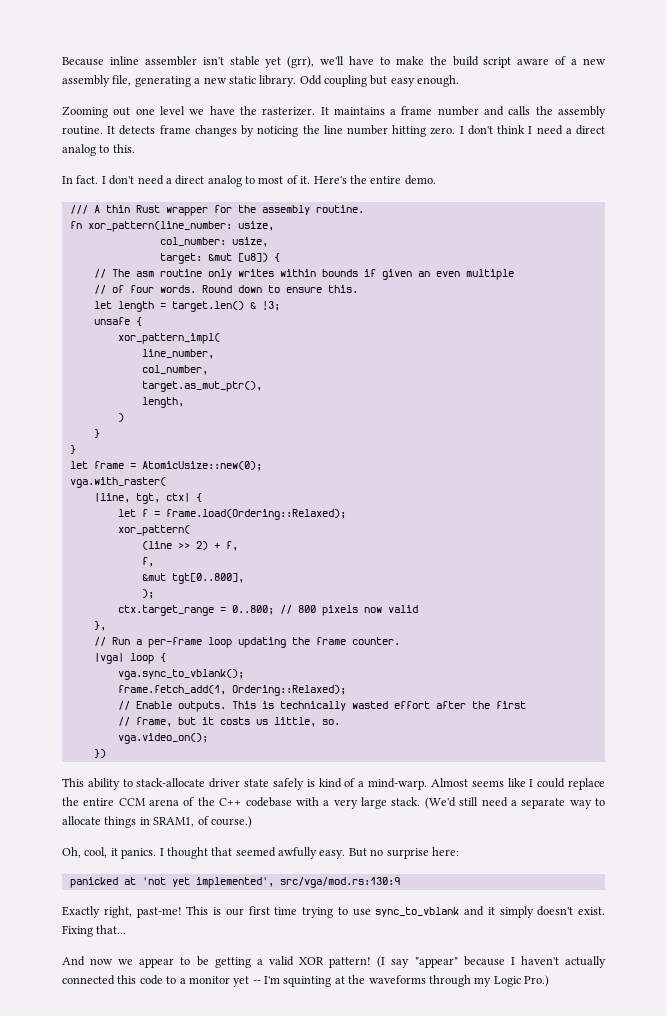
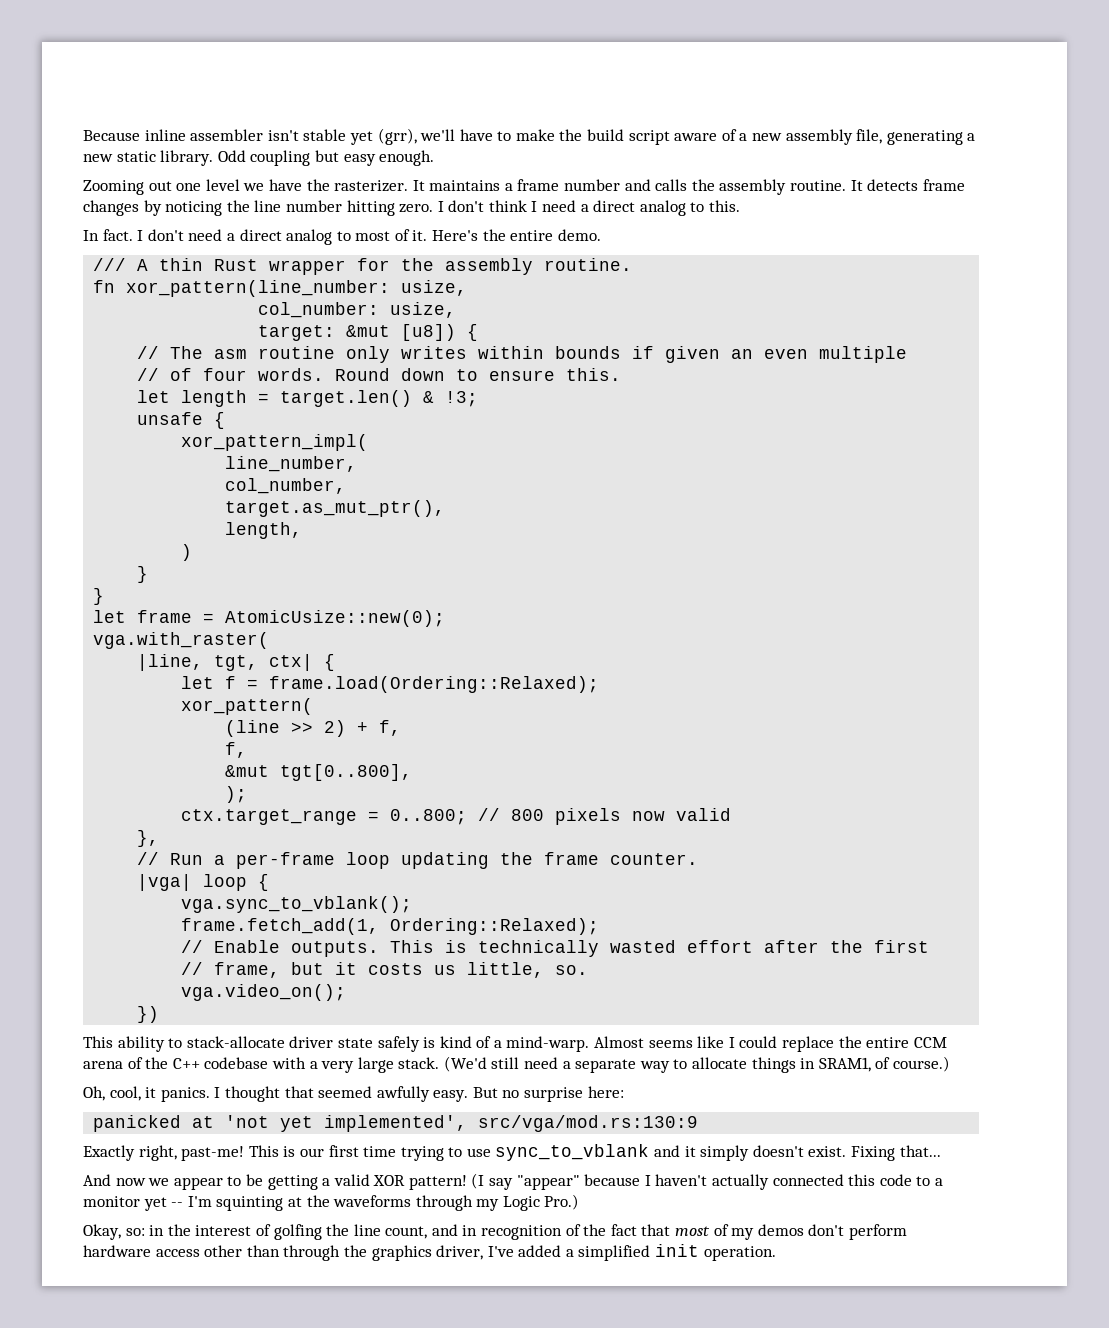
(549, 981) none -> [83,1224,907,1240] [83,1244,776,1261] // Okay, so: in the interest of golfing the line count, and in recognition of the fact that most of my demos don't perform hardware access other than through the graphics driver, I've added a simplified init operation.

